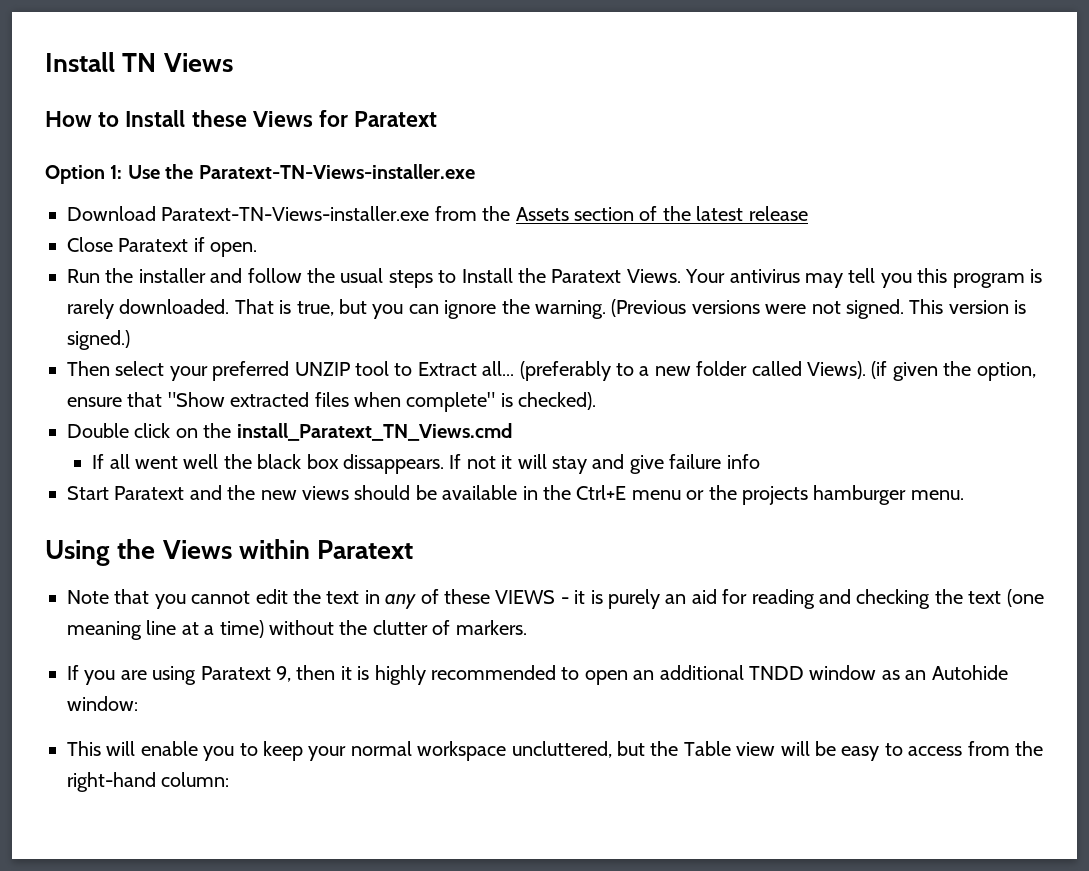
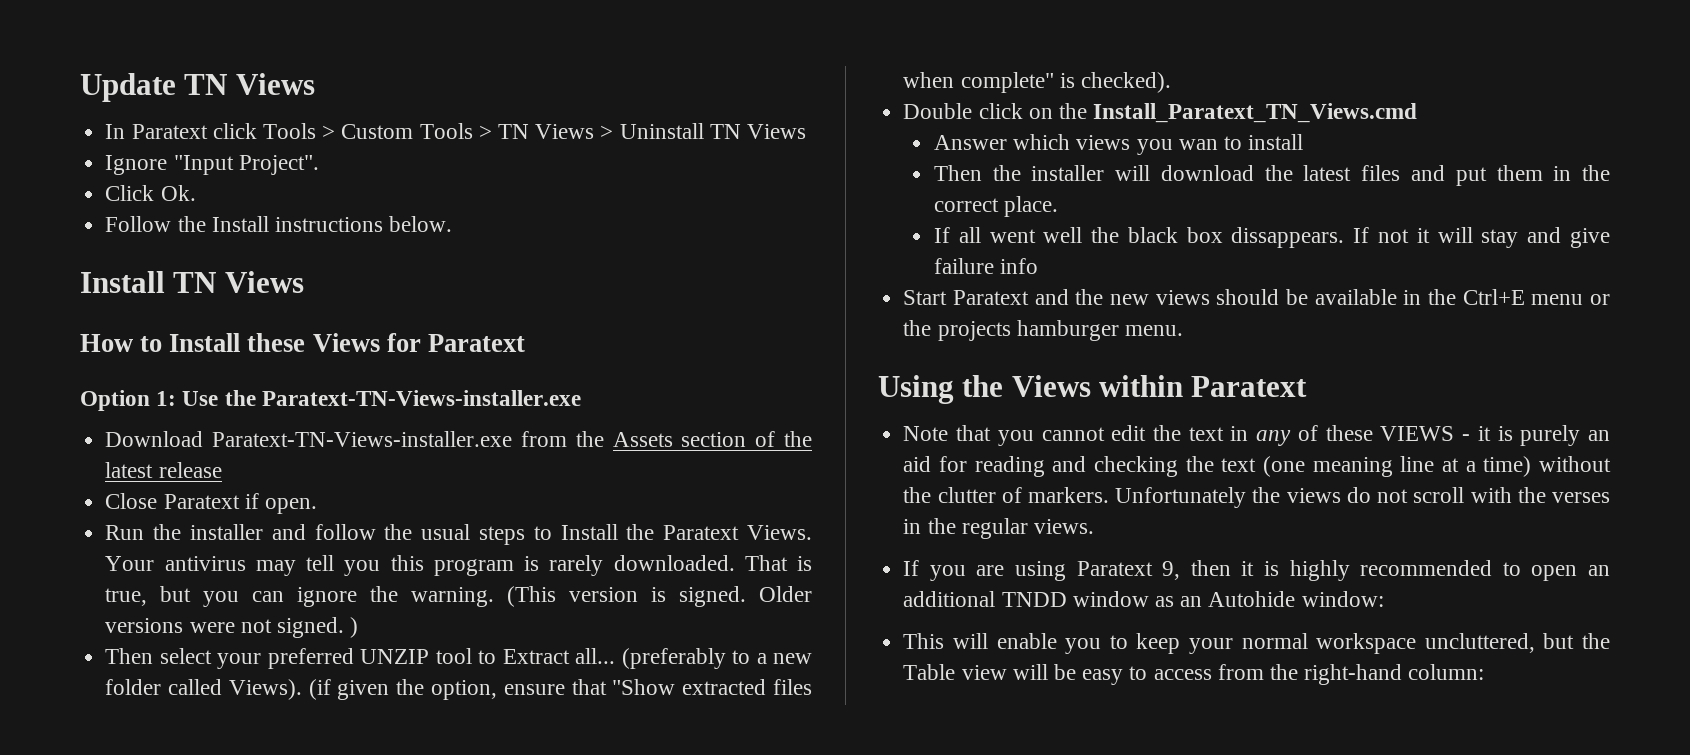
(45, 62) none -> [80,73,315,102] [105,123,807,139] [105,155,319,175] [105,185,196,201] [105,216,453,232] Update TN Views // In Paratext click Tools > Custom Tools > TN Views > Uninstall TN Views // Ignore "Input Project". // Click Ok. // Follow the Install instructions below. //
[611,299,1027,319] [67,330,130,350] (Previous versions were not signed. This version is signed.) -> [507,586,813,607] [105,617,359,638] (This version is signed. Older versions were not signed. )
[236,423,512,441] install_Paratext_TN_Views.cmd -> [1093,103,1418,123] [933,134,1304,155] [933,165,1610,186] [933,196,1059,217] Install_Paratext_TN_Views.cmd // Answer which views you wan to install // Then the installer will download the latest files and put them in the correct place.
(527, 627) none -> [1115,487,1611,508] [903,518,1094,539] Unfortunately the views do not scroll with the verses in the regular views.

